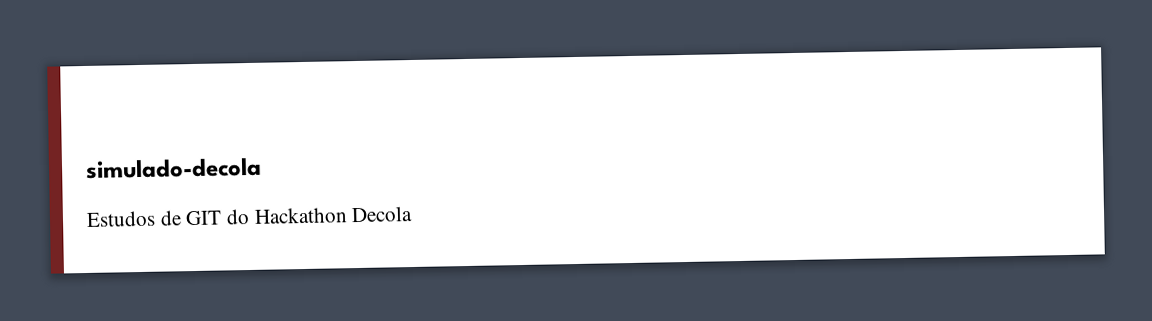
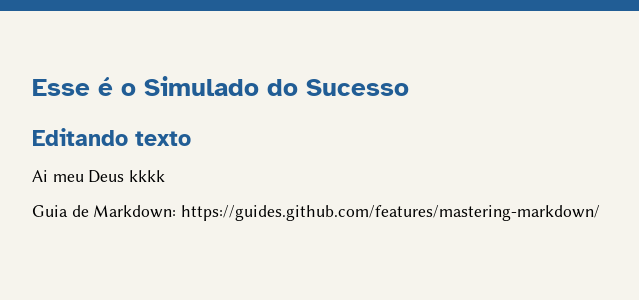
[85,157,262,179] [86,205,414,227] simulado-decola // Estudos de GIT do Hackathon Decola -> [32,76,409,96] [32,128,191,146] [32,170,166,183] [32,205,601,221] Esse é o Simulado do Sucesso // Editando texto // Ai meu Deus kkkk // Guia de Markdown: https://guides.github.com/features/mastering-markdown/

